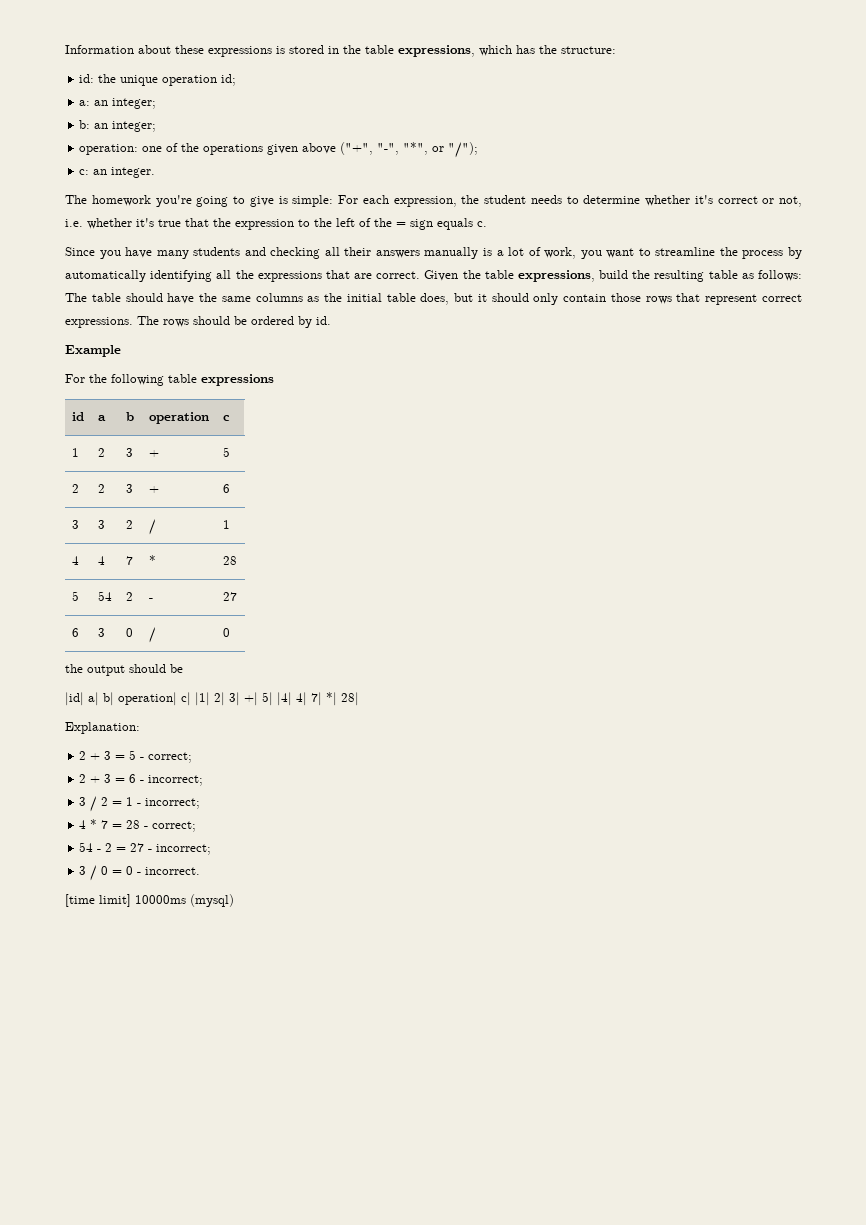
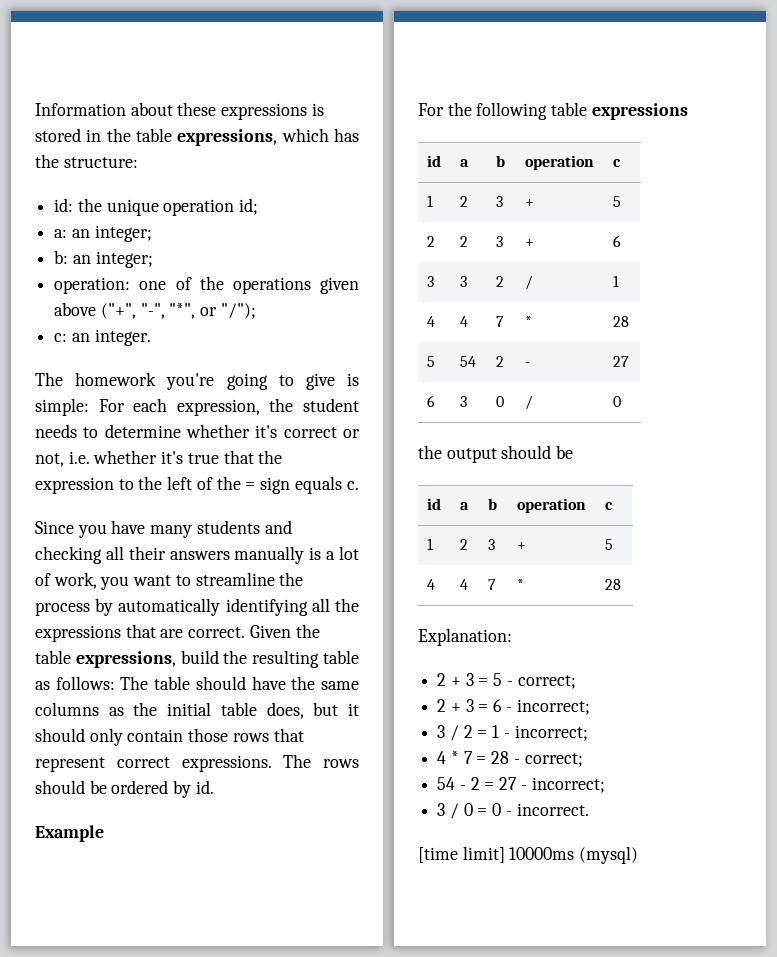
[65,692,359,706] // |id| a| b| operation| c| |1| 2| 3| +| 5| |4| 4| 7| *| 28| -> [427,498,442,510] [460,502,470,510] [488,498,498,510] [517,498,587,513] [605,502,614,510] [427,538,434,550] [460,539,469,550] [488,539,496,550] [517,542,527,550] [605,539,614,550] [427,579,436,590] [460,579,469,590] [488,579,497,590] [517,579,525,590] [605,579,622,590] // id | a | b | operation | c // 1 | 2 | 3 | + | 5 // 4 | 4 | 7 | * | 28

